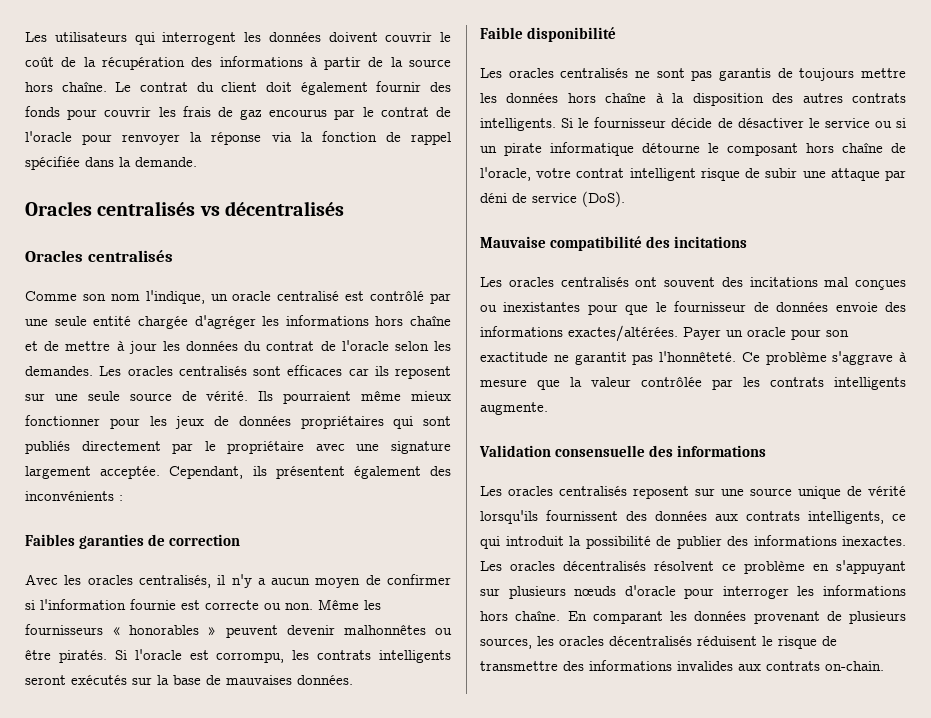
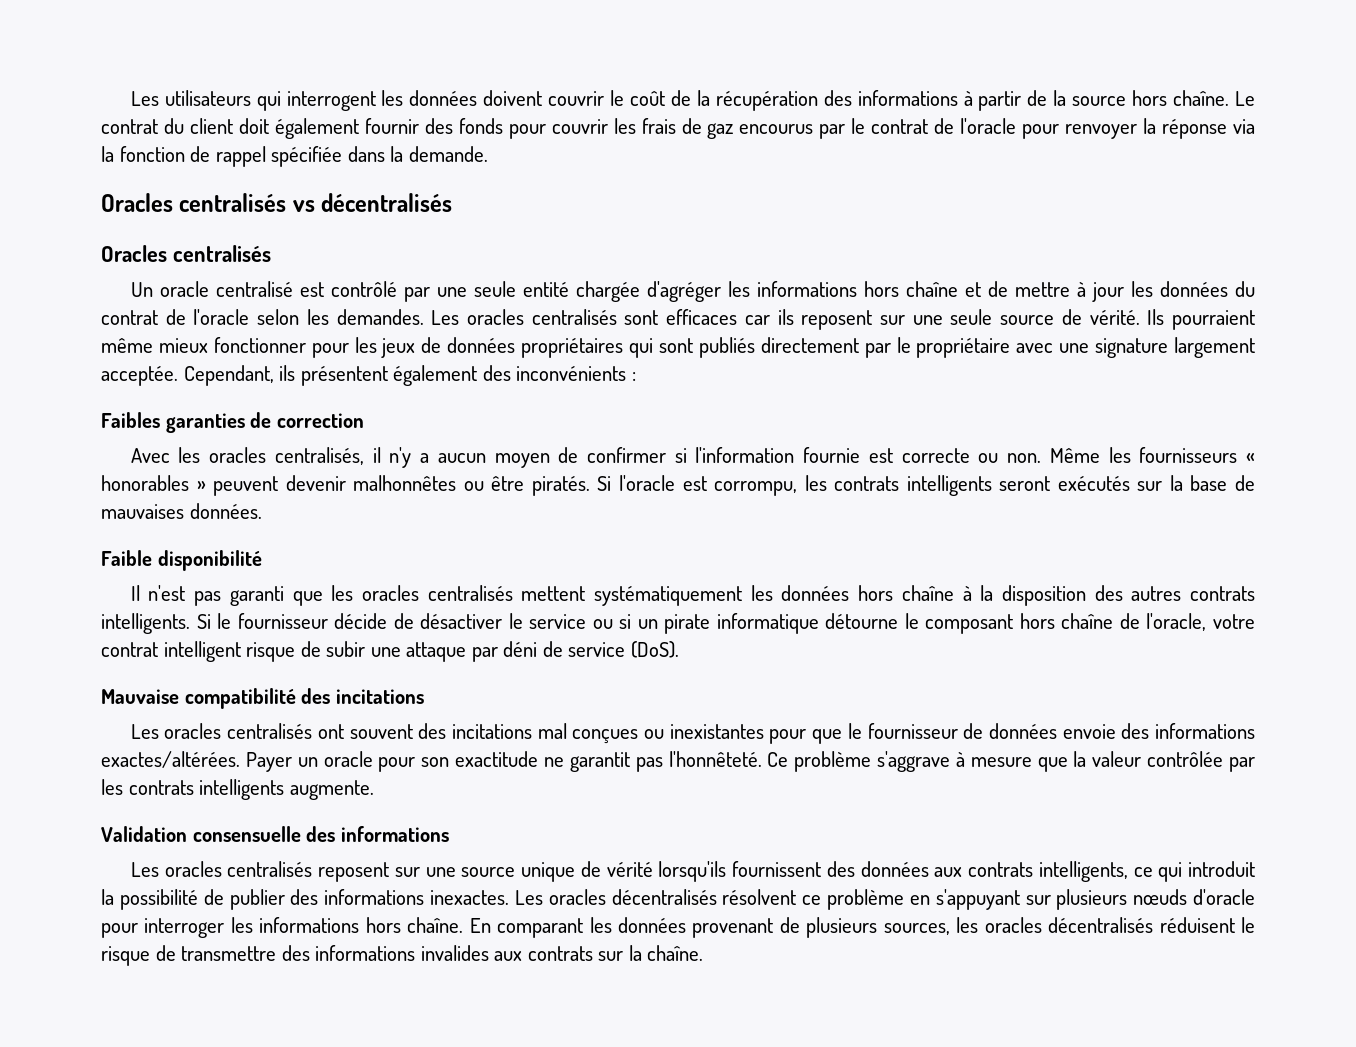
[25,290,228,304] Comme son nom l'indique, un -> [130,282,153,297] Un
[480,68,906,81] Les oracles centralisés ne sont pas garantis de toujours mettre -> [130,585,743,606] Il n'est pas garanti que les oracles centralisés mettent systématiquement
[825,661,884,671] on-chain. -> [598,945,704,961] sur la chaîne.

